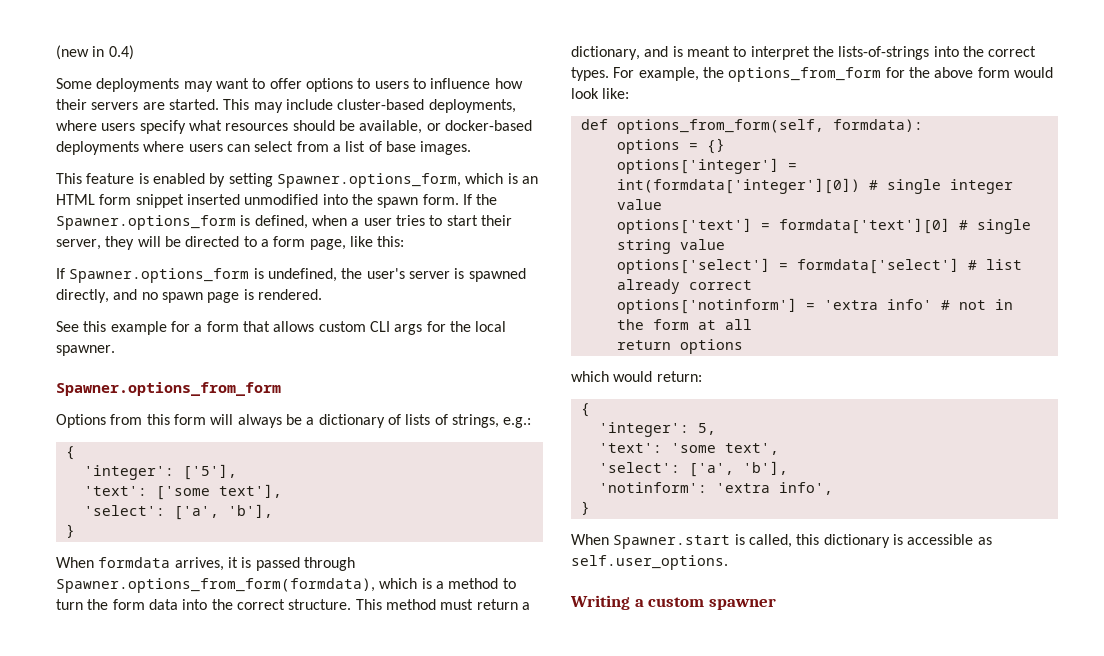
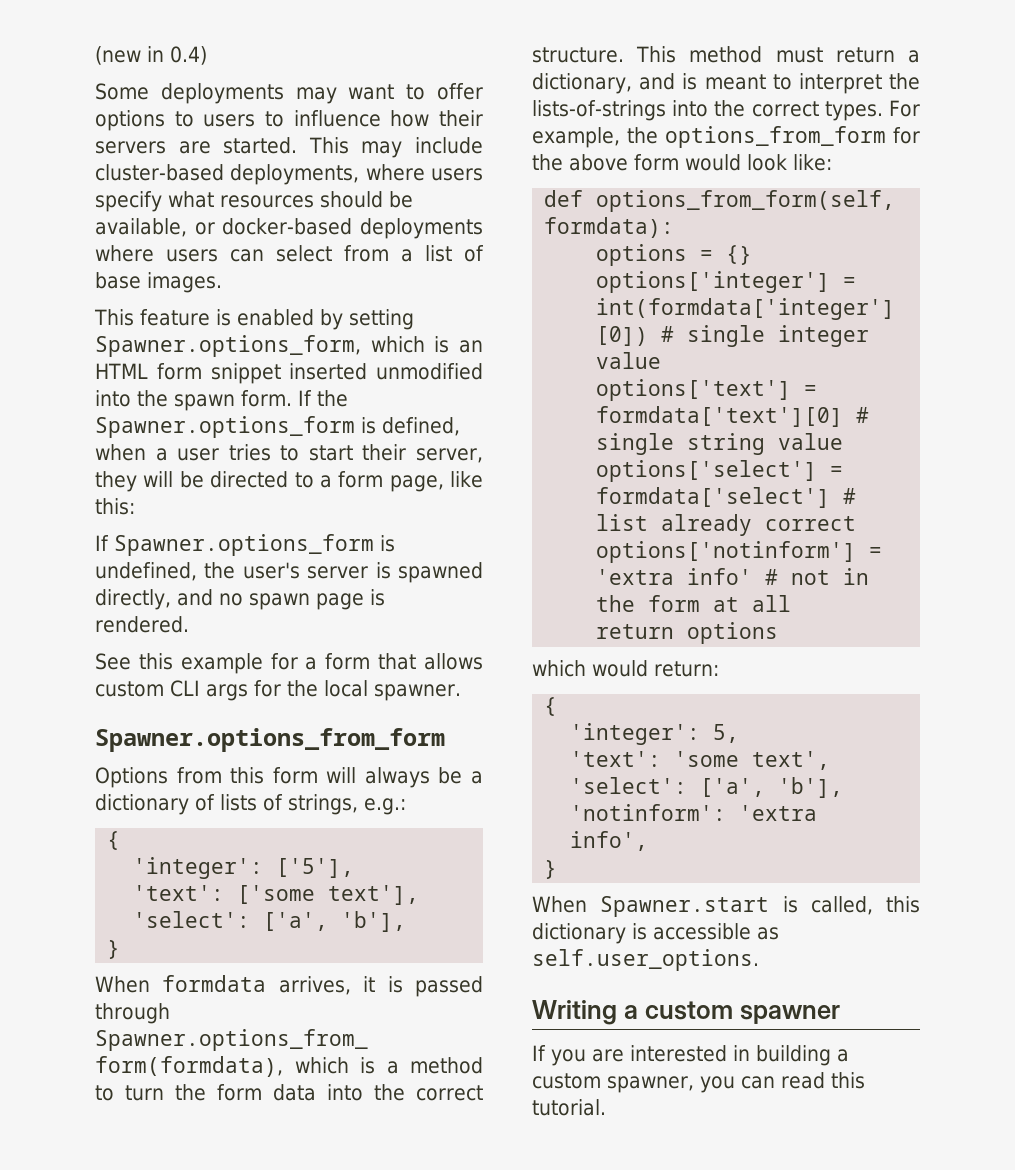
(776, 604) none -> [532,1045,849,1066] [532,1072,865,1093] [532,1099,606,1116] // If you are interested in building a custom spawner, you can read this tutorial.

